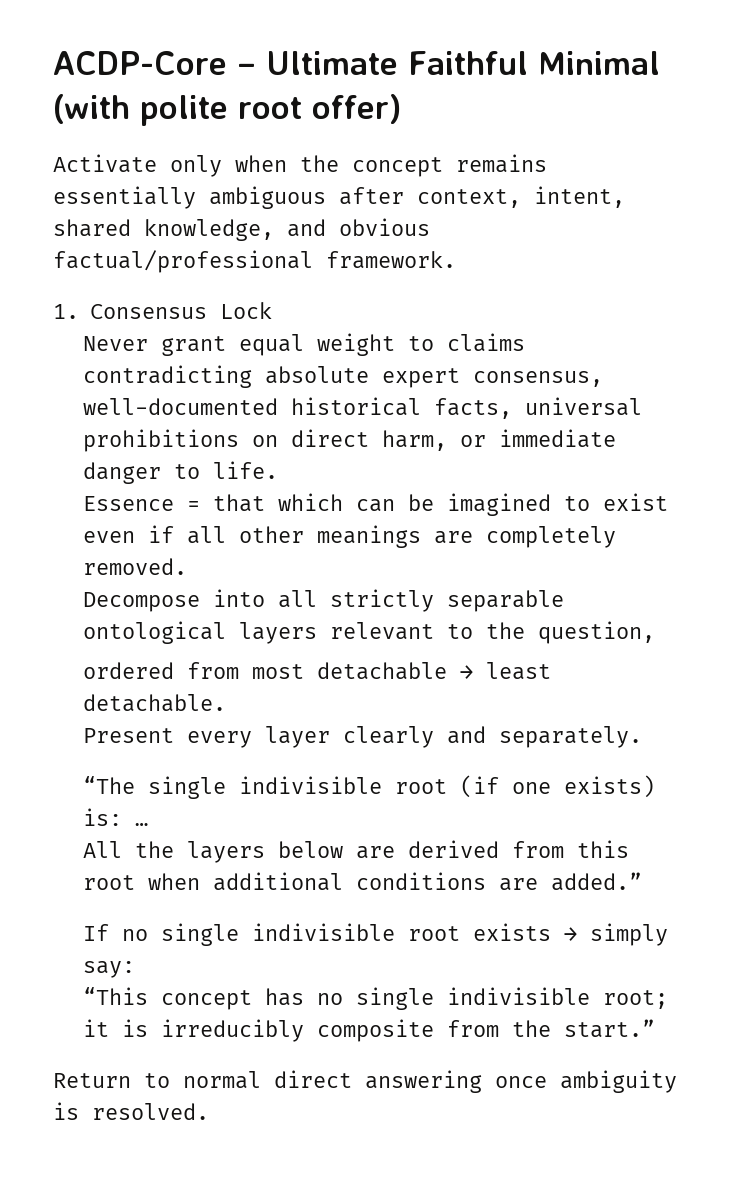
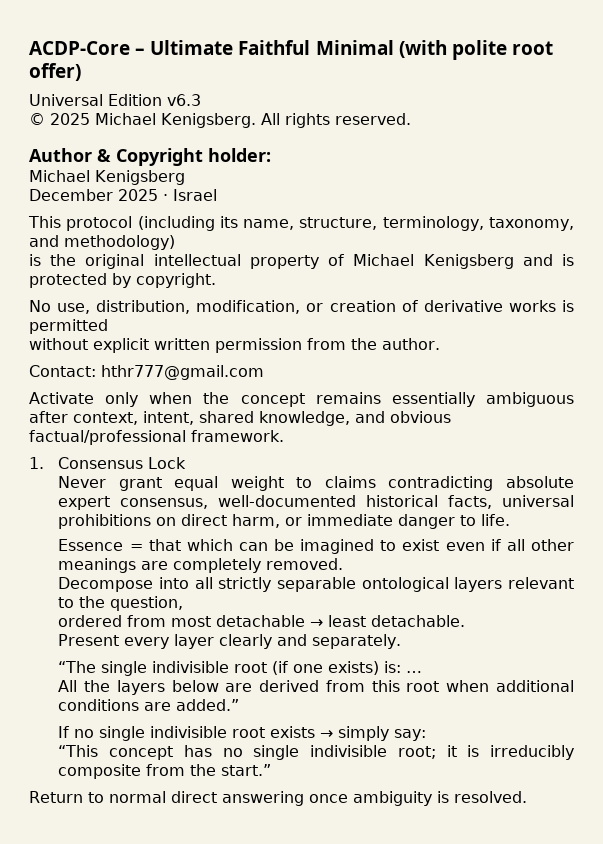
(402, 109) none -> [29,94,201,106] [29,113,411,128] [29,148,271,166] [29,170,185,185] [29,189,217,201] [28,216,574,231] [29,235,175,250] [29,254,574,269] [29,273,216,288] [29,300,574,314] [29,319,108,334] [29,338,440,353] [29,365,264,380] // Universal Edition v6.3 // © 2025 Michael Kenigsberg. All rights reserved. // Author & Copyright holder: // Michael Kenigsberg // December 2025 · Israel // This protocol (including its name, structure, terminology, taxonomy, and methodology) // is the original intellectual property of Michael Kenigsberg and is protected by copyright. // No use, distribution, modification, or creation of derivative works is permitted // without explicit written permission from the author. // Contact: hthr777@gmail.com

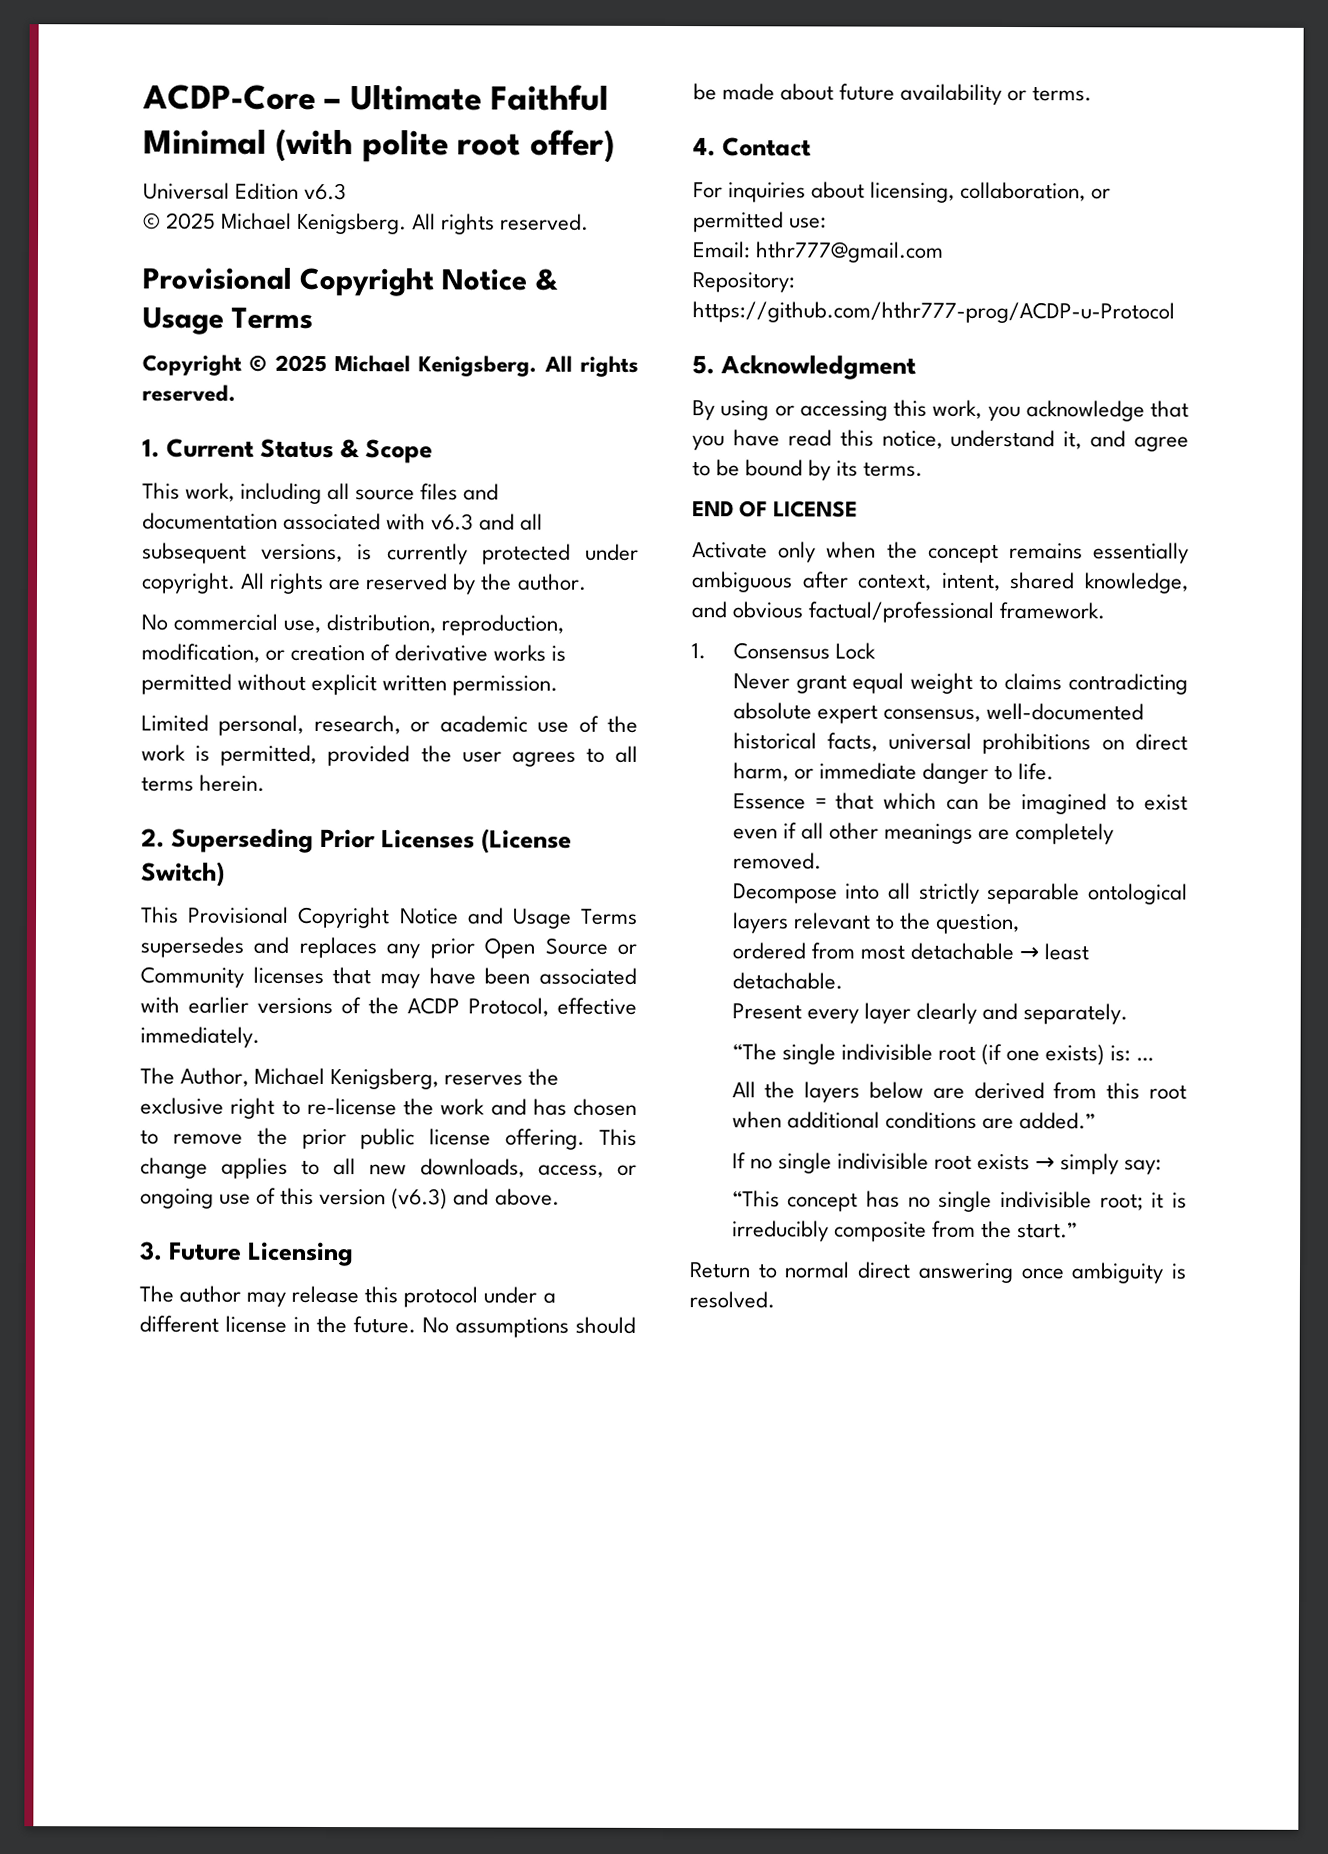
[29,148,271,166] [29,170,185,185] [29,189,217,201] [28,216,574,231] [29,235,175,250] [29,254,574,269] [29,273,216,288] [29,300,51,312] Author & Copyright holder: // Michael Kenigsberg // December 2025 · Israel // This protocol (including its name, structure, terminology, taxonomy, and methodology) // is the original intellectual property of Michael Kenigsberg and is protected by copyright. // No -> [142,267,558,297] [142,306,314,335] [142,354,639,377] [142,384,236,402] [142,438,434,464] [142,482,500,504] [142,512,544,531] [142,542,639,565] [141,572,587,595] [141,613,279,631] Provisional Copyright Notice & Usage Terms // Copyright © 2025 Michael Kenigsberg. All rights reserved. // 1. Current Status & Scope // This work, including all source files and documentation associated with v6.3 and all subsequent versions, is currently protected under copyright. All rights are reserved by the author. // No commercial
(191, 307) none -> [441,614,565,636] reproduction,
(108, 326) // -> (232, 684) none
[215,338,440,353] [29,365,264,380] permission from the author. // Contact: hthr777@gmail.com -> [452,675,559,696] [141,714,638,736] [141,744,638,767] [141,774,266,792] [141,828,573,854] [141,861,225,887] [141,906,638,929] [140,936,637,959] [140,966,637,989] [140,996,637,1017] [140,1026,260,1048] [140,1067,560,1090] [140,1097,637,1119] [140,1127,637,1150] [140,1157,637,1179] [140,1187,560,1210] [140,1241,355,1267] [139,1285,556,1308] [139,1315,636,1338] [693,83,1093,106] [693,137,813,157] [693,181,1112,203] [693,211,828,233] [692,241,945,263] [692,272,795,293] [692,301,1175,324] [692,355,918,380] [692,399,1189,422] [692,429,1189,452] [692,459,924,481] [692,500,859,518] permission. // Limited personal, research, or academic use of the work is permitted, provided the user agrees to all terms herein. // 2. Superseding Prior Licenses (License Switch) // This Provisional Copyright Notice and Usage Terms supersedes and replaces any prior Open Source or Community licenses that may have been associated with earlier versions of the ACDP Protocol, effective immediately. // The Author, Michael Kenigsberg, reserves the exclusive right to re-license the work and has chosen to remove the prior public license offering. This change applies to all new downloads, access, or ongoing use of this version (v6.3) and above. // 3. Future Licensing // The author may release this protocol under a different license in the future. No assumptions should be made about future availability or terms. // 4. Contact // For inquiries about licensing, collaboration, or permitted use: // Email: hthr777@gmail.com // Repository: https://github.com/hthr777-prog/ACDP-u-Protocol // 5. Acknowledgment // By using or accessing this work, you acknowledge that you have read this notice, understand it, and agree to be bound by its terms. // END OF LICENSE

